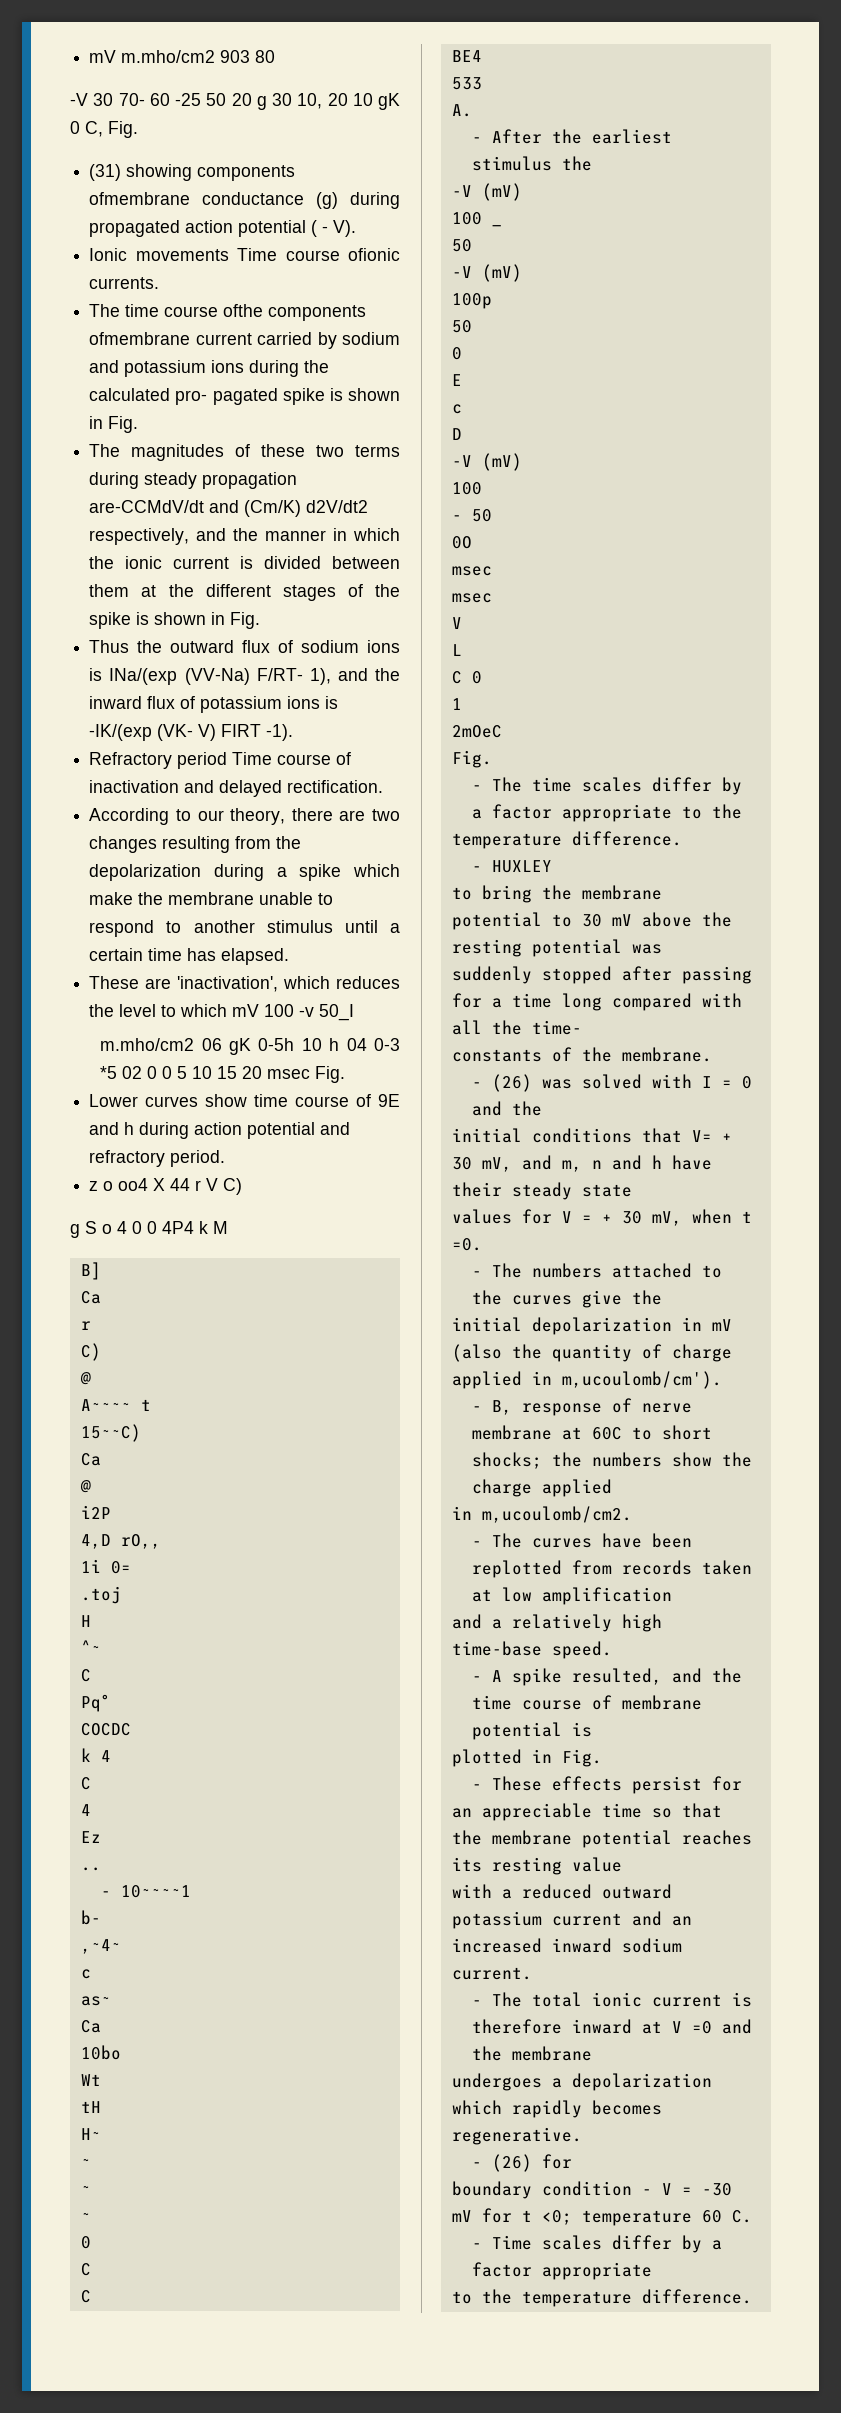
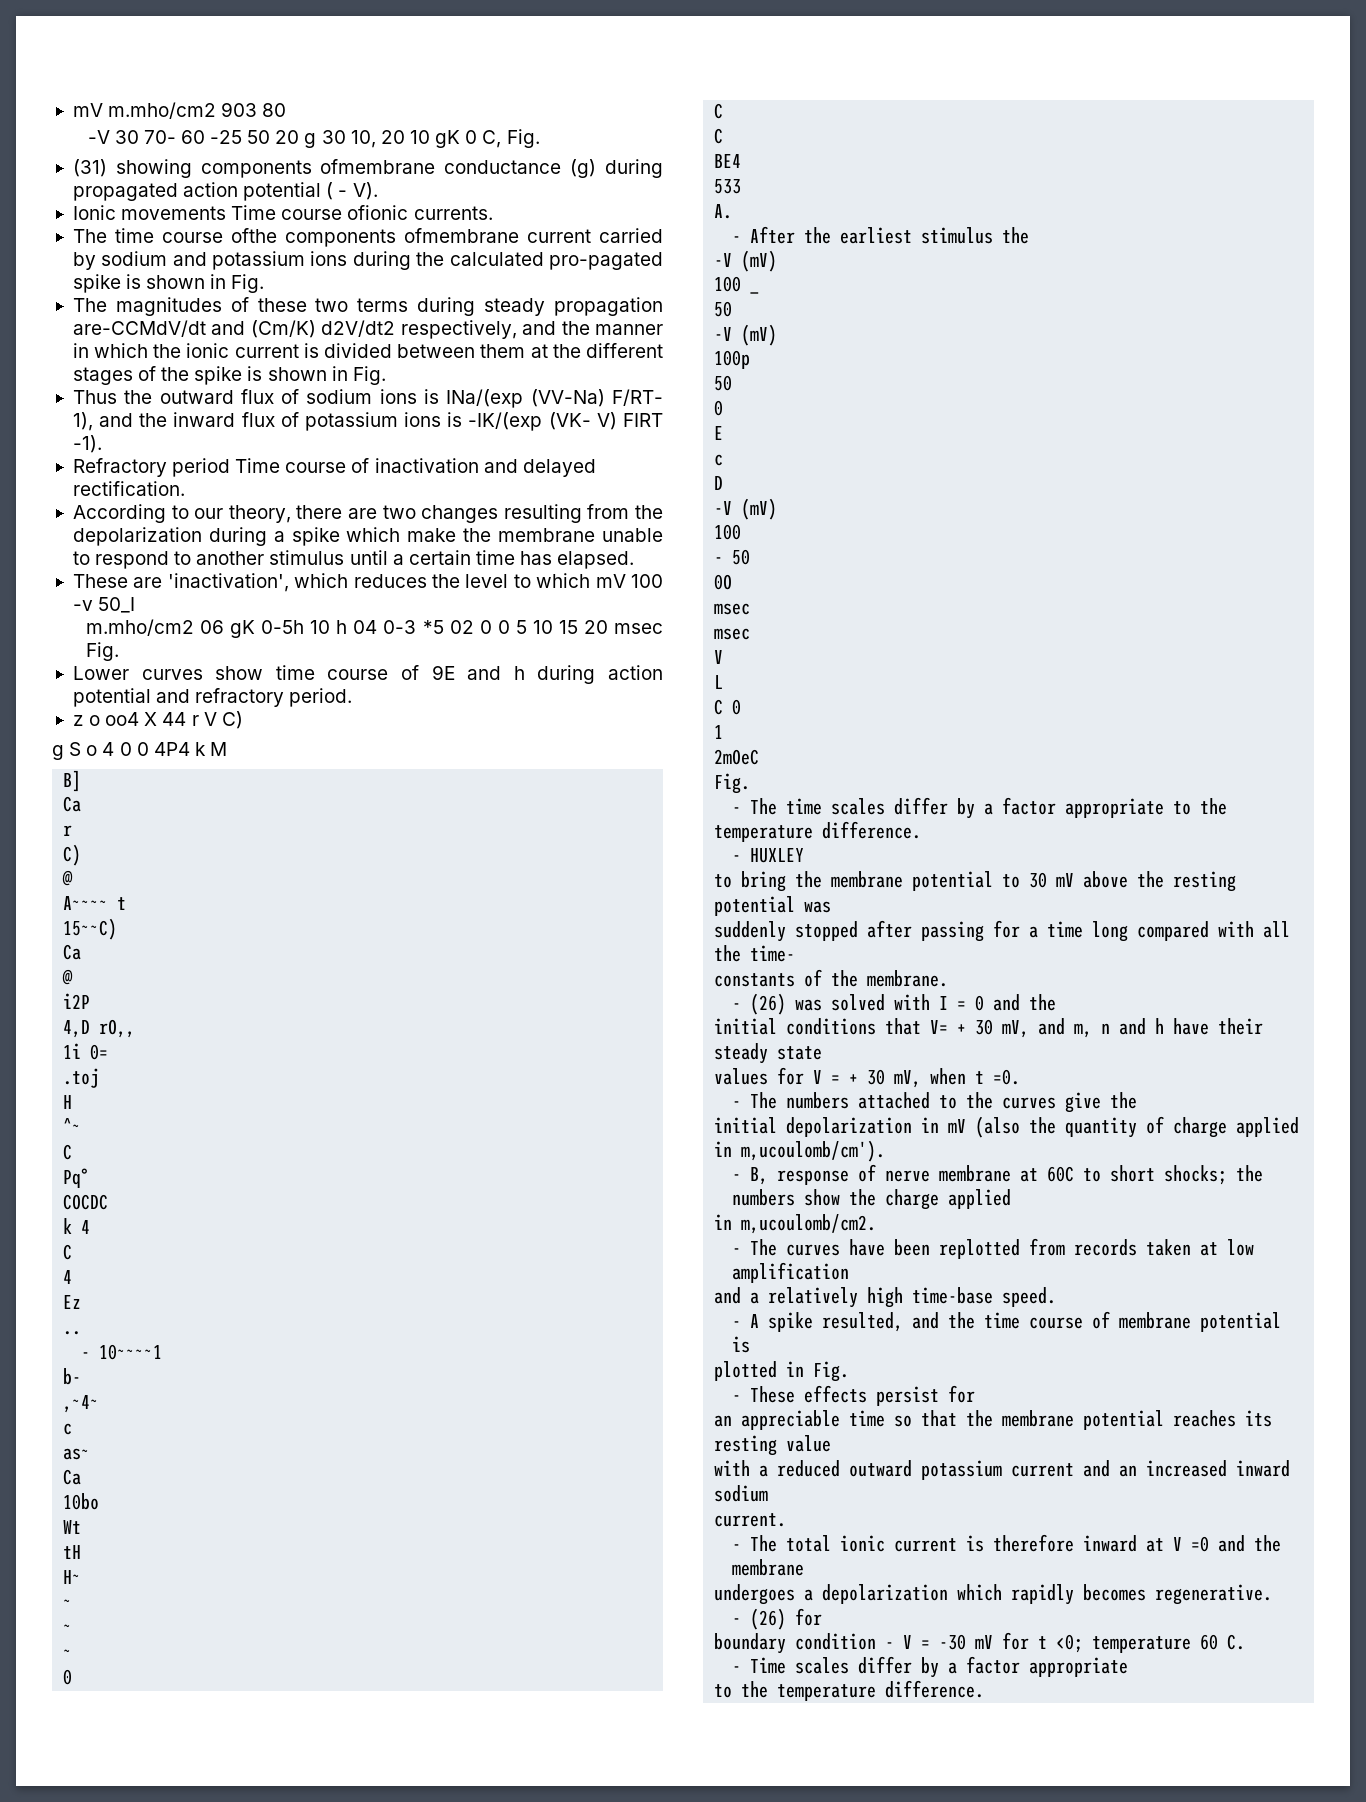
[175,388,278,405] pro- pagated -> [549,252,663,270] pro-pagated

